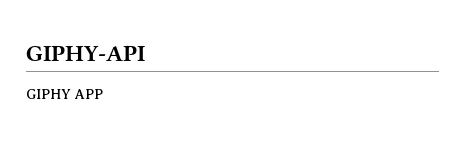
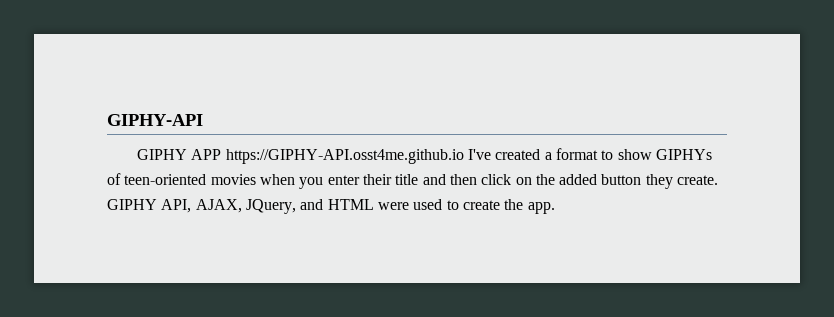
(103, 94) none -> [225,148,713,164] [107,173,719,189] [107,199,555,214] https://GIPHY-API.osst4me.github.io I've created a format to show GIPHYs of teen-oriented movies when you enter their title and then click on the added button they create. GIPHY API, AJAX, JQuery, and HTML were used to create the app.

